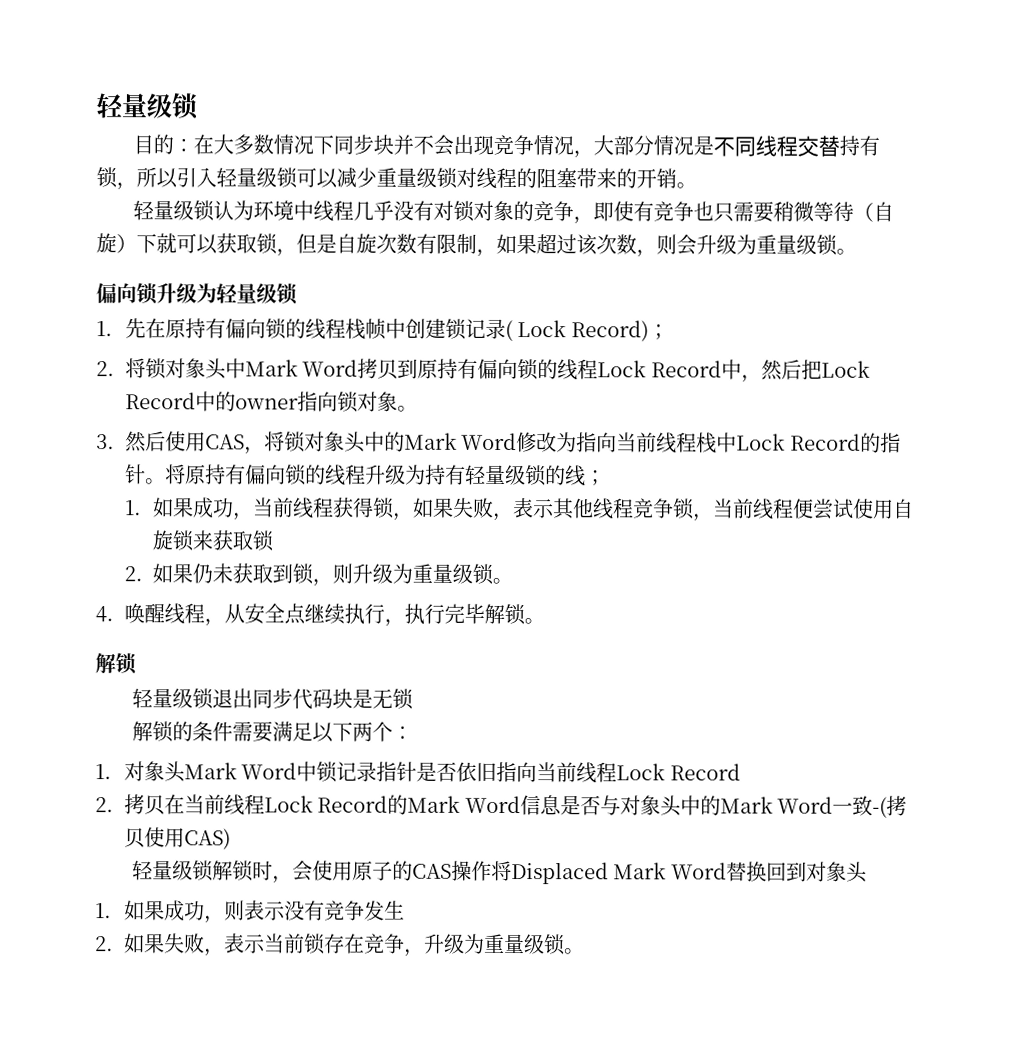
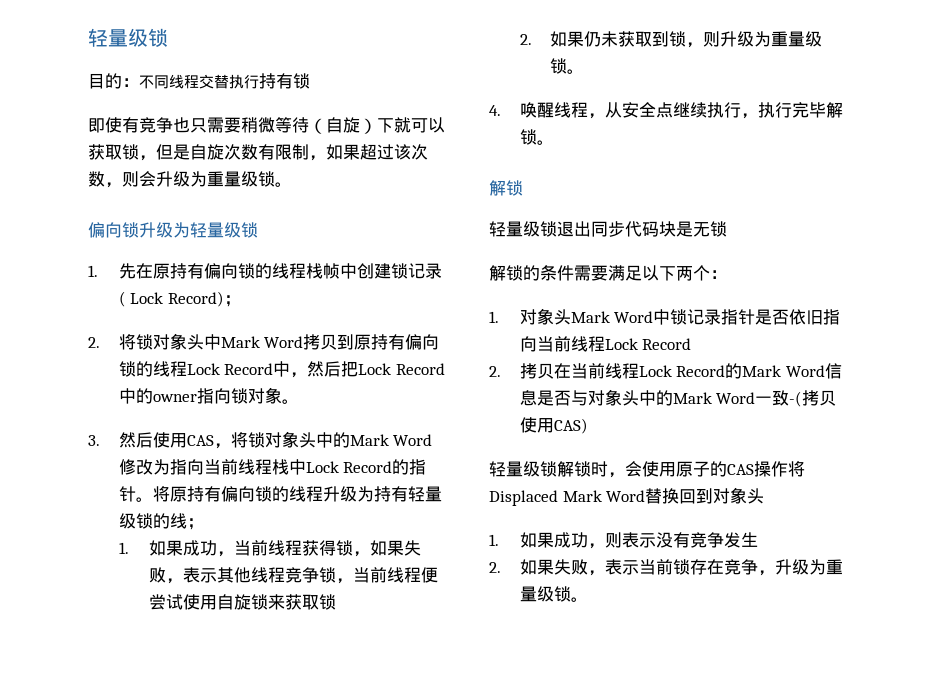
[193,134,715,159] 在大多数情况下同步块并不会出现竞争情况，大部分情况是 -> (139, 82) none
(841, 146) none -> [229,74,259,89] 执行
[116,167,697,191] [133,200,595,225] ，所以引入轻量级锁可以减少重量级锁对线程的阻塞带来的开销。 // 轻量级锁认为环境中线程几乎没有对锁对象的竞争， -> (310, 81) //

